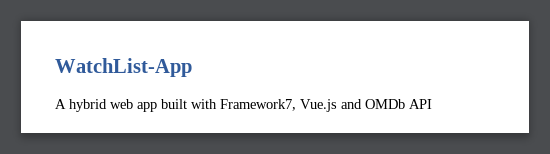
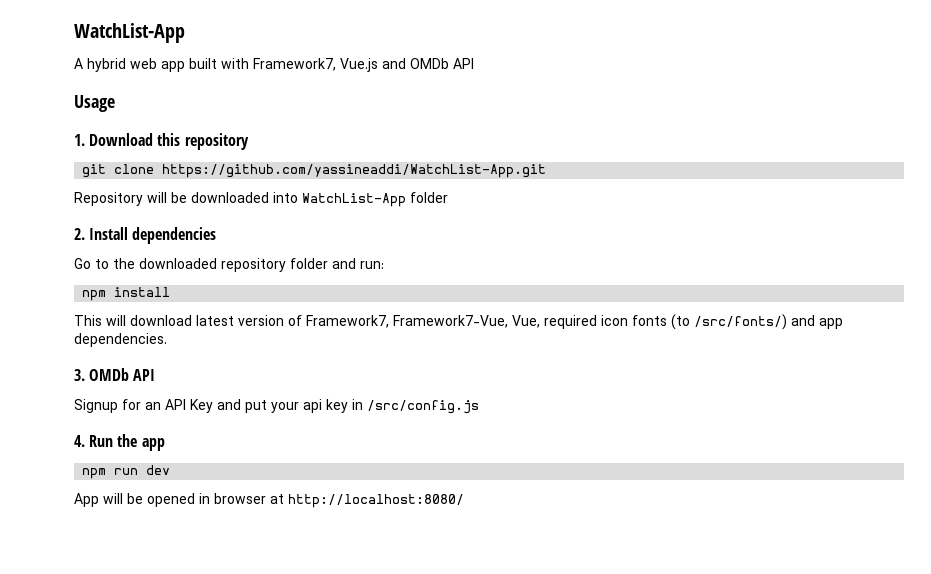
(432, 104) none -> [74,95,115,112] [74,133,249,150] [82,164,547,178] [74,192,448,207] [74,227,217,244] [74,258,384,272] [82,287,171,301] [74,314,843,330] [74,333,167,347] [74,368,156,381] [74,399,479,414] [74,434,165,451] [82,465,171,479] [74,493,464,508] // Usage // 1. Download this repository // git clone https://github.com/yassineaddi/WatchList-App.git // Repository will be downloaded into WatchList-App folder // 2. Install dependencies // Go to the downloaded repository folder and run: // npm install // This will download latest version of Framework7, Framework7-Vue, Vue, required icon fonts (to /src/fonts/) and app dependencies. // 3. OMDb API // Signup for an API Key and put your api key in /src/config.js // 4. Run the app // npm run dev // App will be opened in browser at http://localhost:8080/

